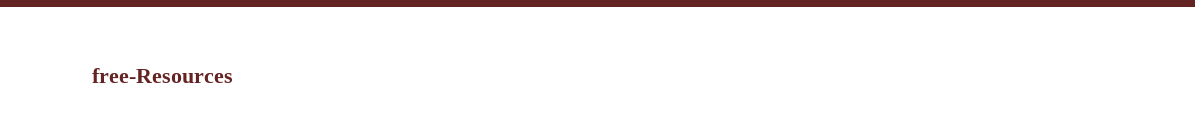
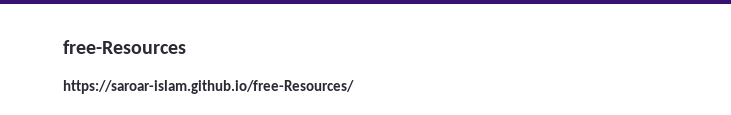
(233, 75) none -> [63,80,354,94] // https://saroar-islam.github.io/free-Resources/

